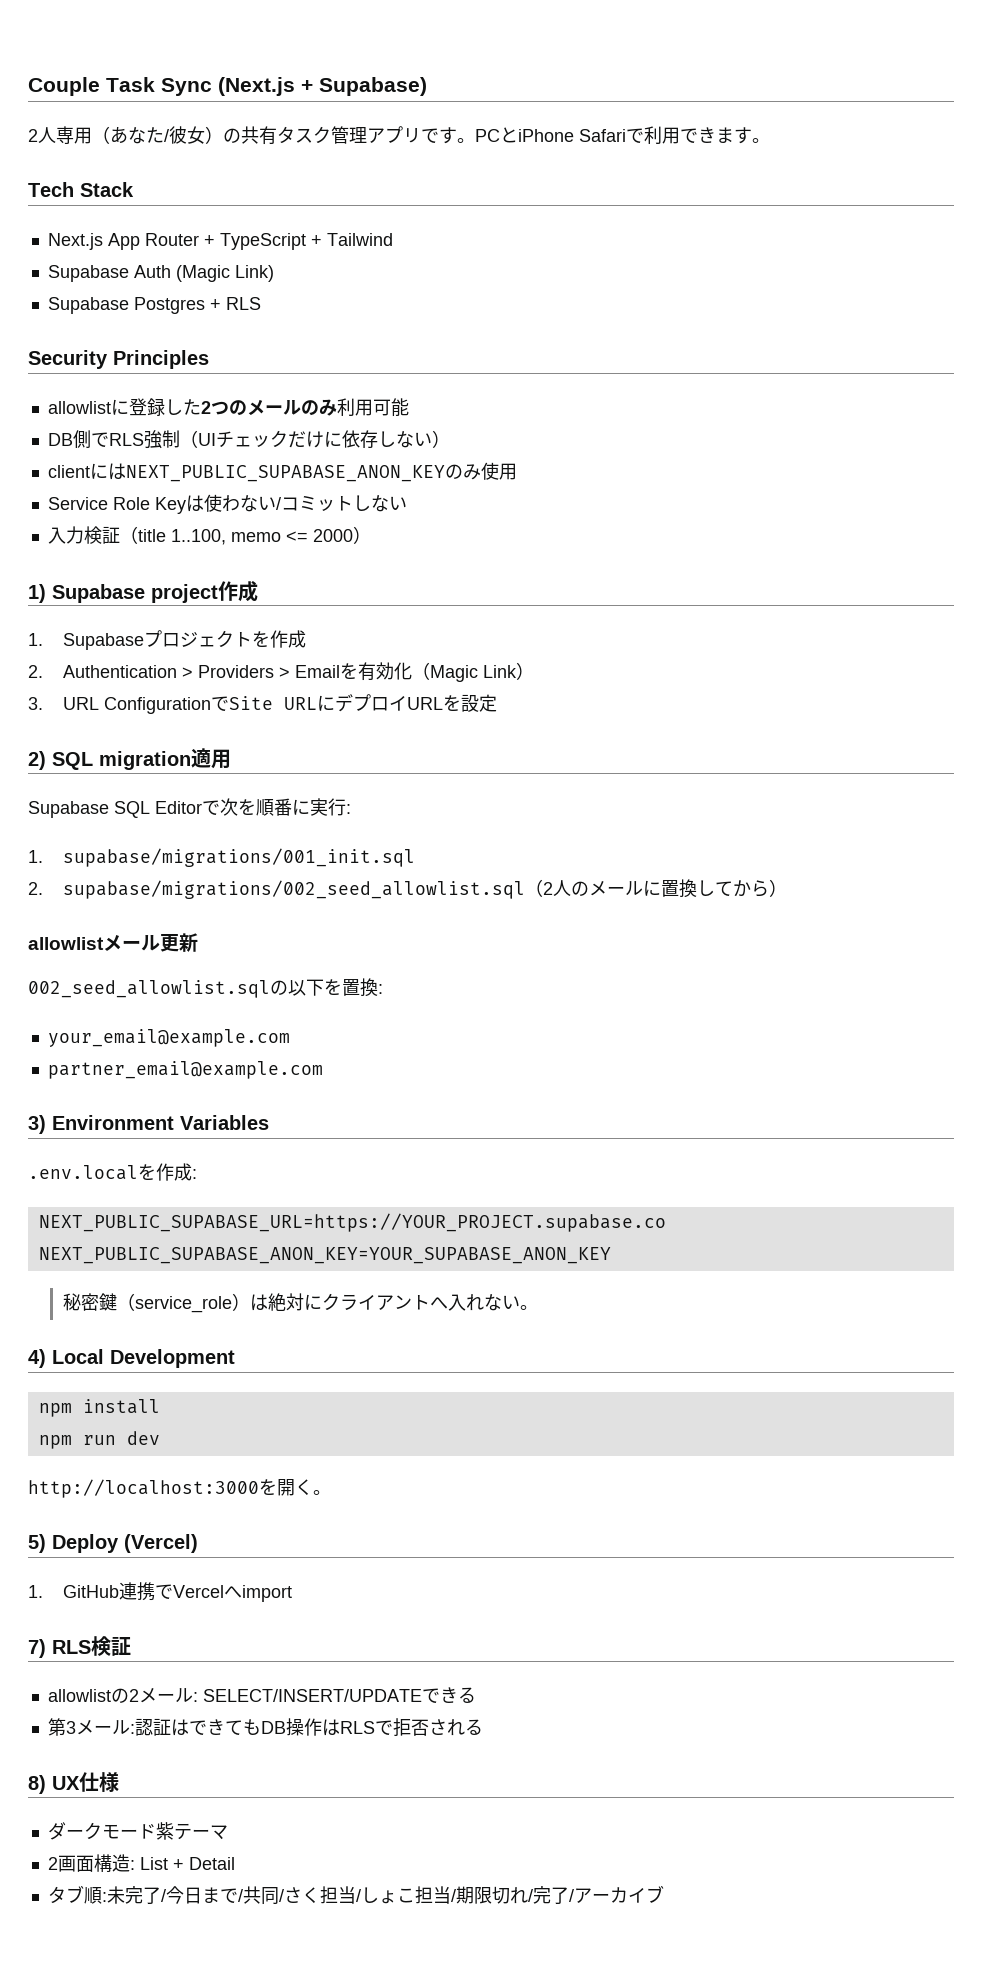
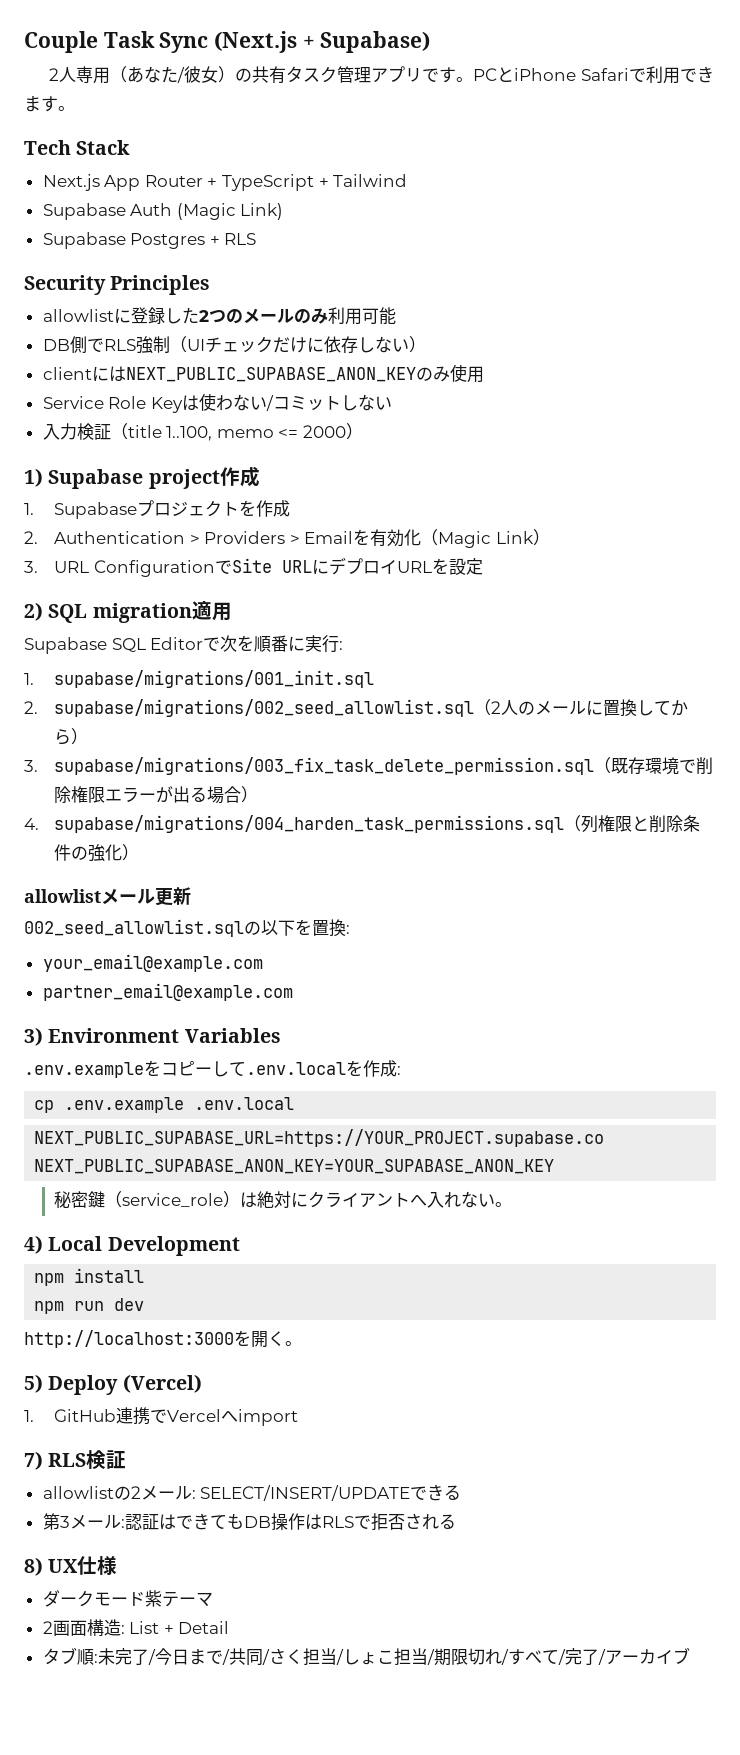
(788, 888) none -> [24,757,714,775] [54,786,259,804] [24,815,701,833] [54,844,140,862] // 3. supabase/migrations/003_fix_task_delete_permission.sql（既存環境で削除権限エラーが出る場合） // 4. supabase/migrations/004_harden_task_permissions.sql（列権限と削除条件の強化）
(269, 1122) none -> [24,1060,246,1078] .env.exampleをコピーして
(197, 1174) none -> [34,1097,295,1113] // cp .env.example .env.local
(533, 1895) none -> [507,1649,566,1665] すべて/

